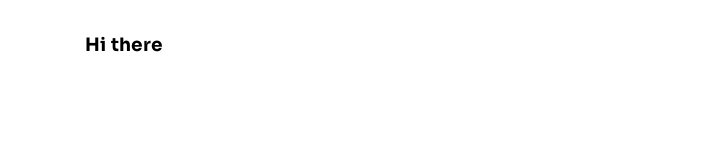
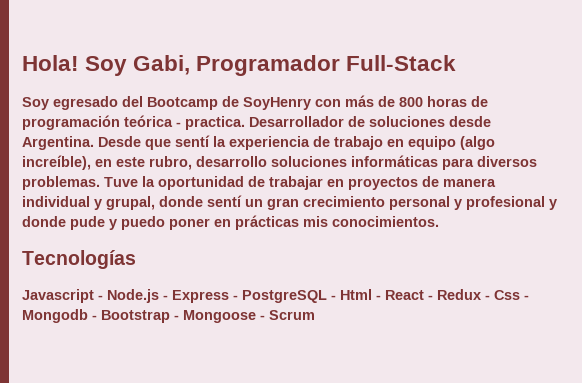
[85,36,163,52] Hi there -> [22,55,457,76] [22,95,488,110] [22,115,491,130] [22,135,495,150] [22,155,537,170] [22,176,496,190] [22,195,557,210] [22,215,439,230] [22,250,136,269] [22,289,529,303] [22,309,315,323] Hola! Soy Gabi, Programador Full-Stack // Soy egresado del Bootcamp de SoyHenry con más de 800 horas de programación teórica - practica. Desarrollador de soluciones desde Argentina. Desde que sentí la experiencia de trabajo en equipo (algo increíble), en este rubro, desarrollo soluciones informáticas para diversos problemas. Tuve la oportunidad de trabajar en proyectos de manera individual y grupal, donde sentí un gran crecimiento personal y profesional y donde pude y puedo poner en prácticas mis conocimientos. // Tecnologías // Javascript - Node.js - Express - PostgreSQL - Html - React - Redux - Css - Mongodb - Bootstrap - Mongoose - Scrum

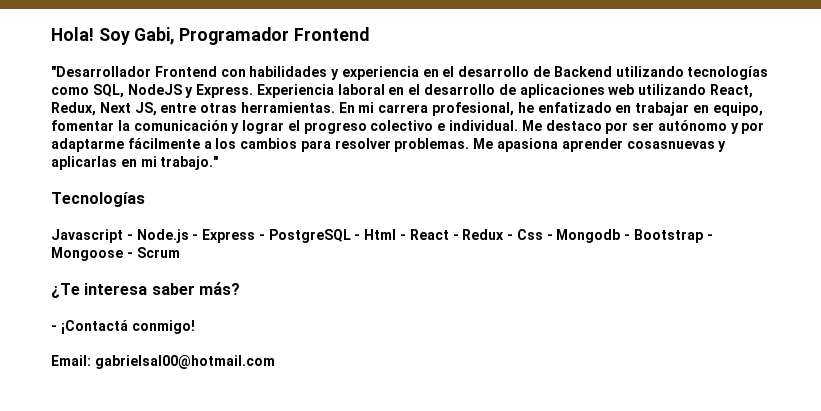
[346,55,457,71] [22,95,488,110] [22,115,491,130] [22,135,495,150] [22,155,537,170] [22,176,496,190] [22,195,557,210] [22,215,439,230] Full-Stack // Soy egresado del Bootcamp de SoyHenry con más de 800 horas de programación teórica - practica. Desarrollador de soluciones desde Argentina. Desde que sentí la experiencia de trabajo en equipo (algo increíble), en este rubro, desarrollo soluciones informáticas para diversos problemas. Tuve la oportunidad de trabajar en proyectos de manera individual y grupal, donde sentí un gran crecimiento personal y profesional y donde pude y puedo poner en prácticas mis conocimientos. -> [293,27,369,41] [51,66,769,80] [51,84,753,98] [51,102,763,116] [51,120,765,134] [51,138,727,152] [51,156,219,170] Frontend // "Desarrollador Frontend con habilidades y experiencia en el desarrollo de Backend utilizando tecnologías como SQL, NodeJS y Express. Experiencia laboral en el desarrollo de aplicaciones web utilizando React, Redux, Next JS, entre otras herramientas. En mi carrera profesional, he enfatizado en trabajar en equipo, fomentar la comunicación y lograr el progreso colectivo e individual. Me destaco por ser autónomo y por adaptarme fácilmente a los cambios para resolver problemas. Me apasiona aprender cosasnuevas y aplicarlas en mi trabajo."
(315, 315) none -> [51,282,240,298] [51,320,195,334] [51,355,275,369] // ¿Te interesa saber más? // - ¡Contactá conmigo! // Email: gabrielsal00@hotmail.com

